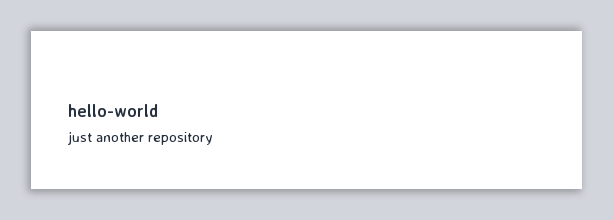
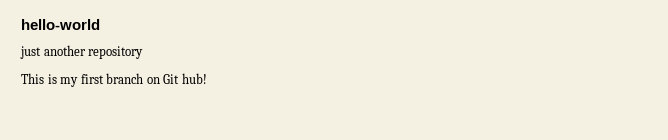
(213, 138) none -> [21,73,207,87] // This is my first branch on Git hub!

